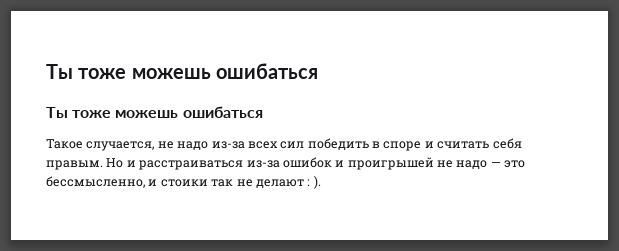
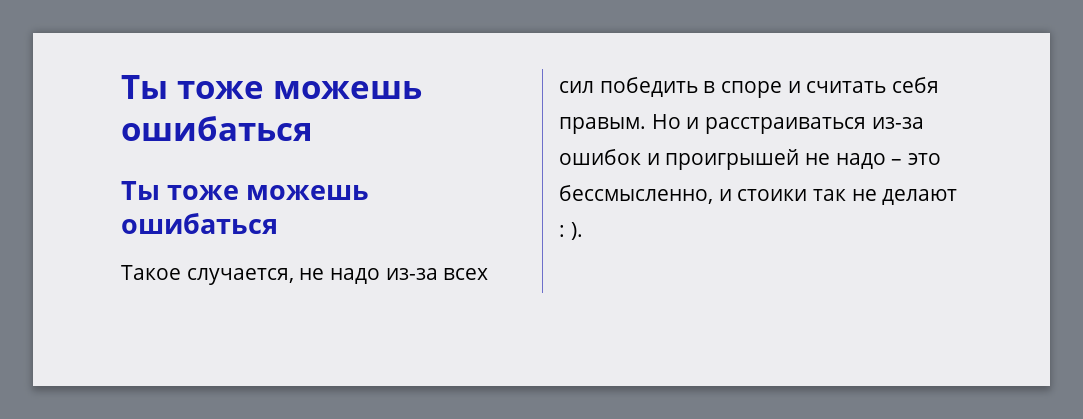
[490,162,501,167] — -> [891,159,903,165] –

